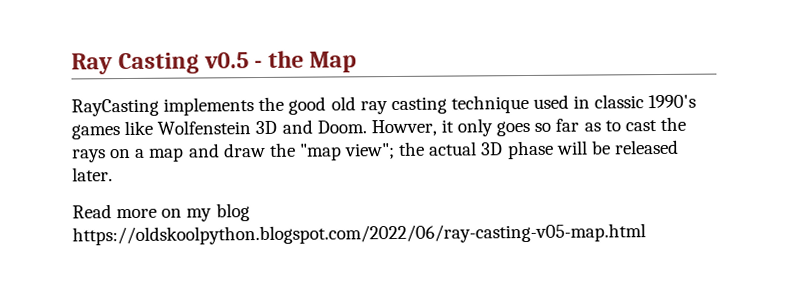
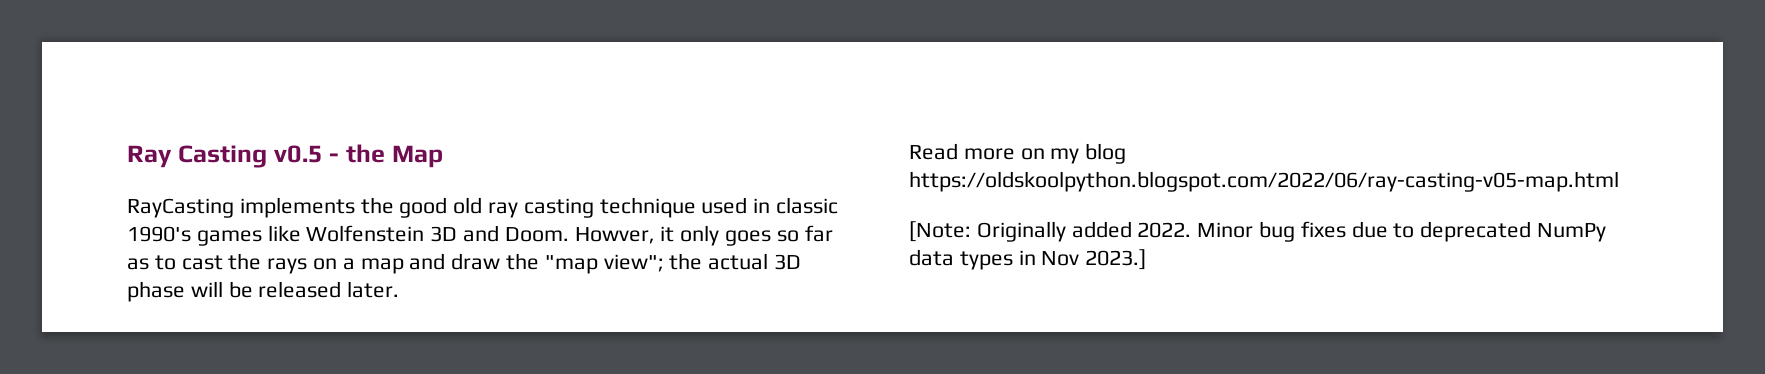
(646, 234) none -> [909,221,1607,242] [909,249,1147,270] // [Note: Originally added 2022. Minor bug fixes due to deprecated NumPy data types in Nov 2023.]

